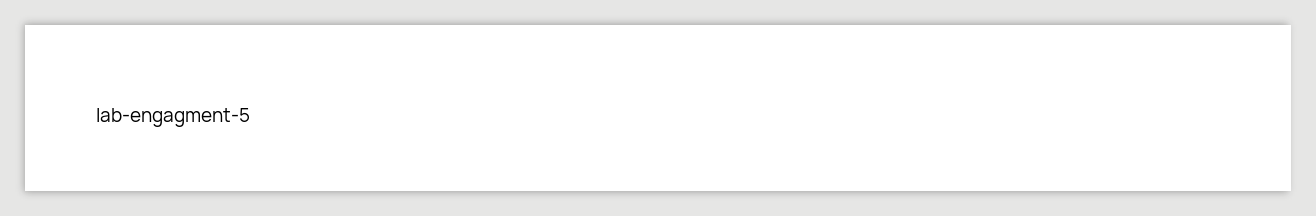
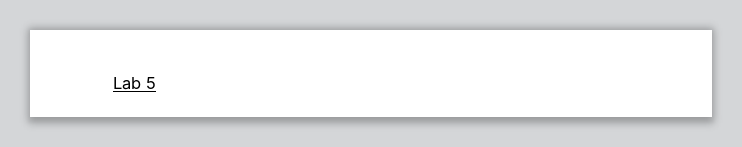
[96,108,250,127] lab-engagment-5 -> [113,77,156,90] Lab 5

